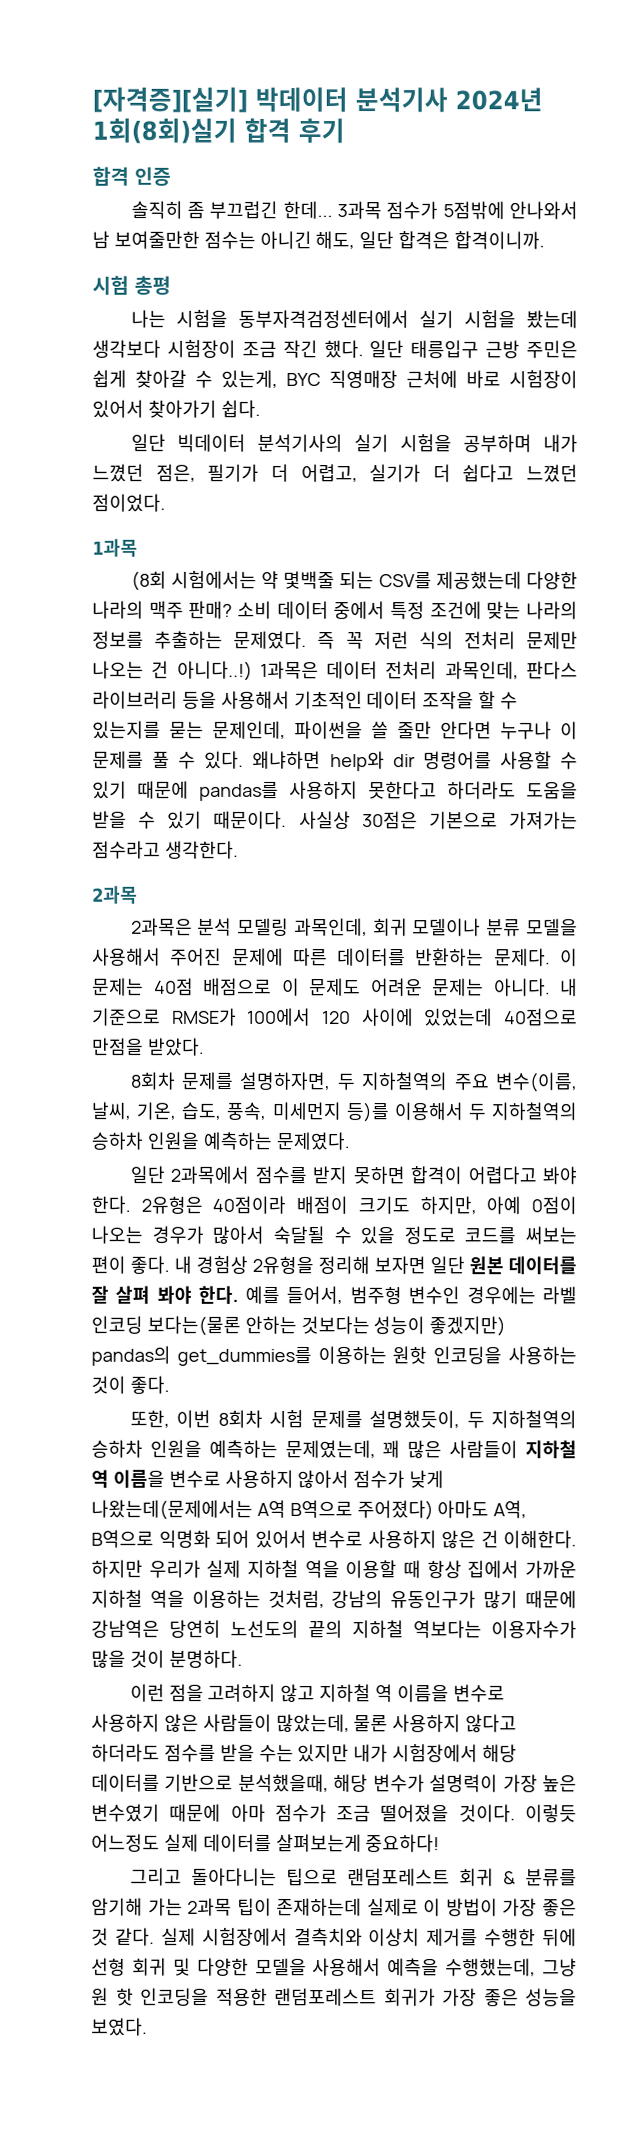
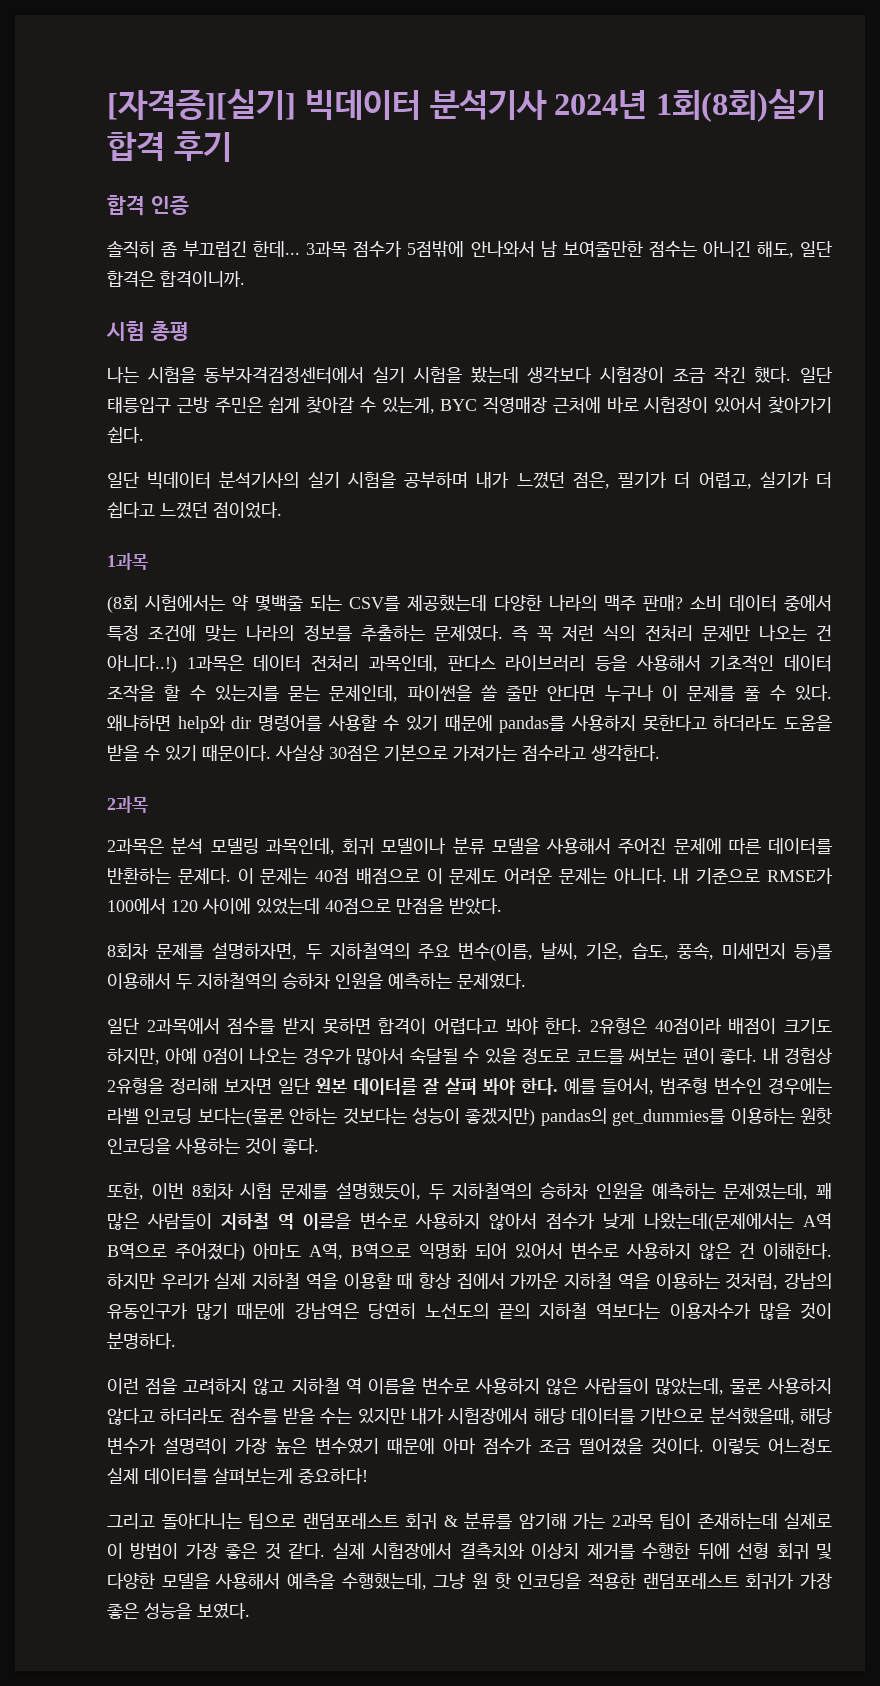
[255,86,348,113] 박데이터 -> [304,90,421,121] 빅데이터

